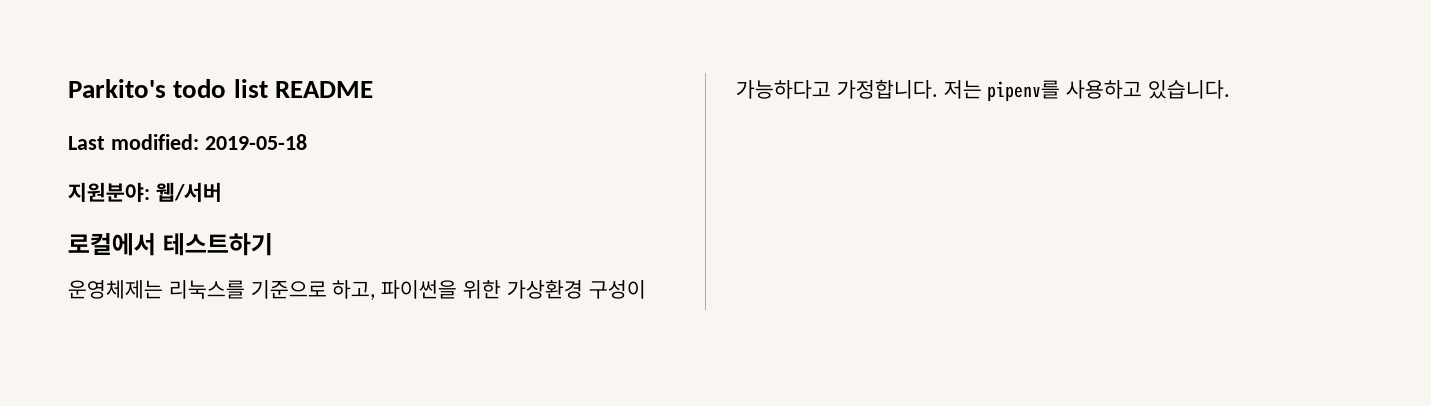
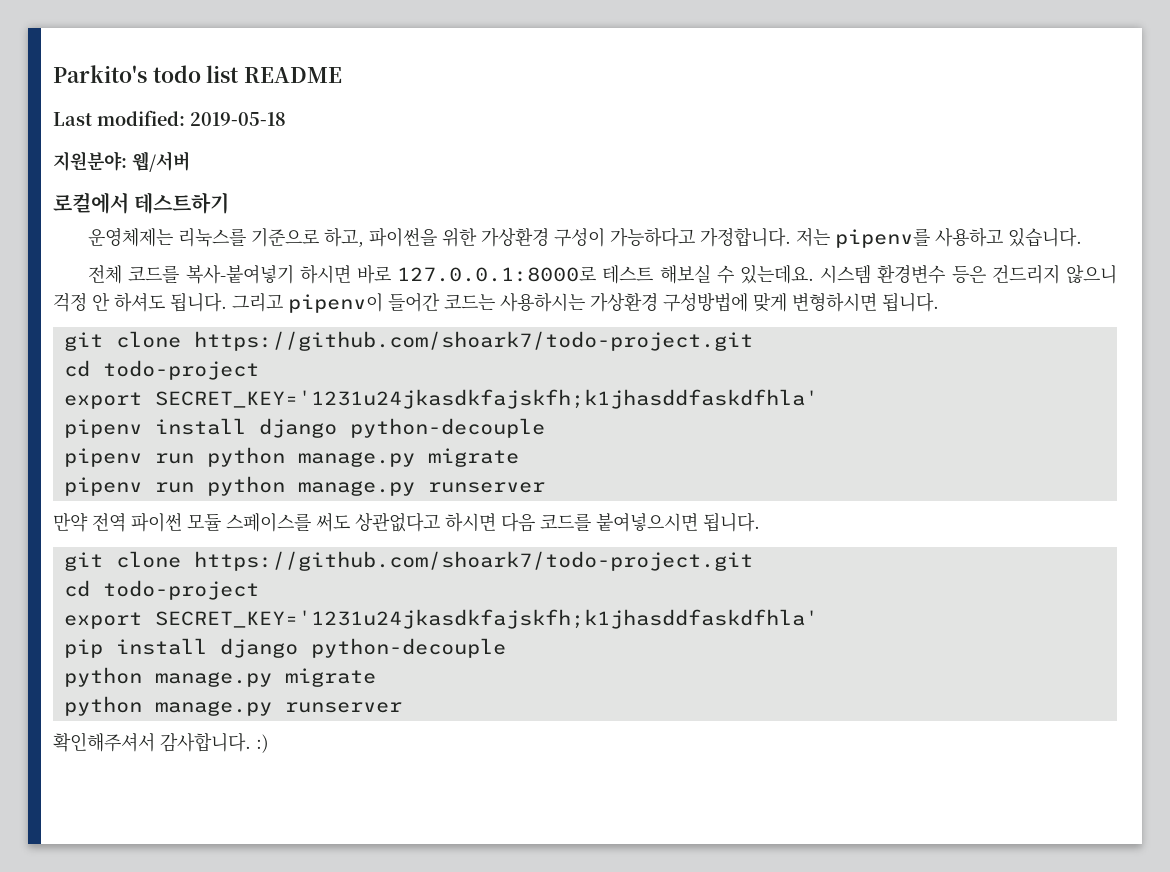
(1231, 89) none -> [88,264,1118,284] [53,292,939,313] [63,331,753,351] [63,360,259,380] [63,389,818,409] [63,418,545,438] [63,447,519,467] [63,476,545,496] [53,512,760,532] [63,551,753,571] [63,580,259,600] [63,609,818,629] [63,638,506,658] [63,667,376,687] [63,696,402,716] [53,732,269,753] // 전체 코드를 복사-붙여넣기 하시면 바로 127.0.0.1:8000로 테스트 해보실 수 있는데요. 시스템 환경변수 등은 건드리지 않으니 걱정 안 하셔도 됩니다. 그리고 pipenv이 들어간 코드는 사용하시는 가상환경 구성방법에 맞게 변형하시면 됩니다. // git clone https://github.com/shoark7/todo-project.git // cd todo-project // export SECRET_KEY='1231u24jkasdkfajskfh;k1jhasddfaskdfhla' // pipenv install django python-decouple // pipenv run python manage.py migrate // pipenv run python manage.py runserver // 만약 전역 파이썬 모듈 스페이스를 써도 상관없다고 하시면 다음 코드를 붙여넣으시면 됩니다. // git clone https://github.com/shoark7/todo-project.git // cd todo-project // export SECRET_KEY='1231u24jkasdkfajskfh;k1jhasddfaskdfhla' // pip install django python-decouple // python manage.py migrate // python manage.py runserver // 확인해주셔서 감사합니다. :)

